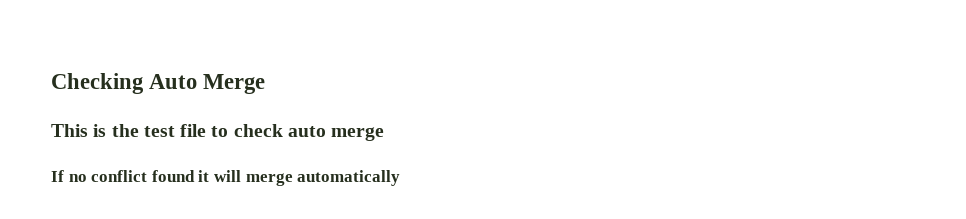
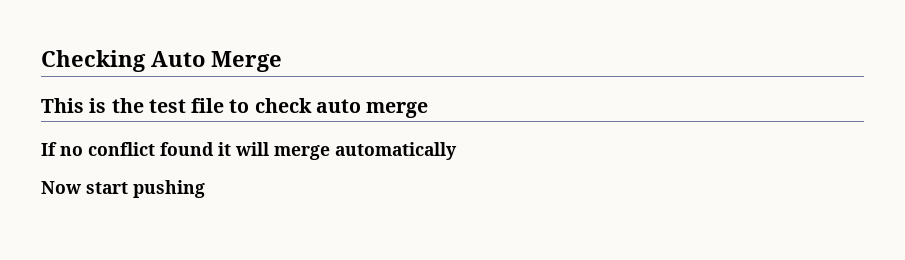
(401, 178) none -> [41,180,205,198] // Now start pushing

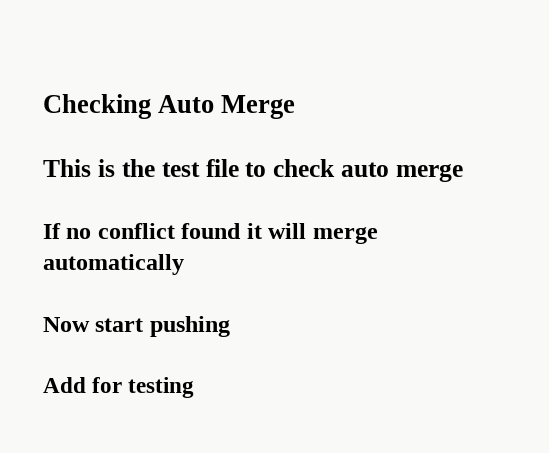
(205, 189) none -> [43,377,195,398] // Add for testing

